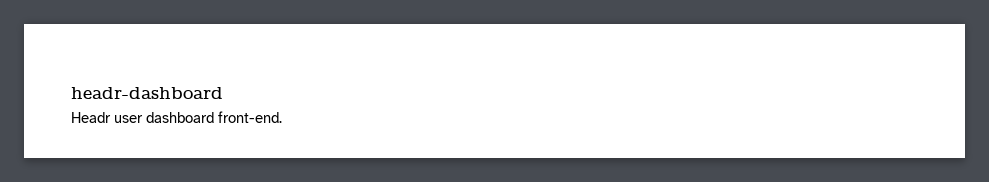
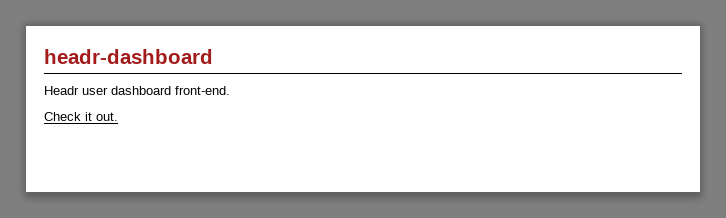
(282, 117) none -> [44,112,118,121] // Check it out.

